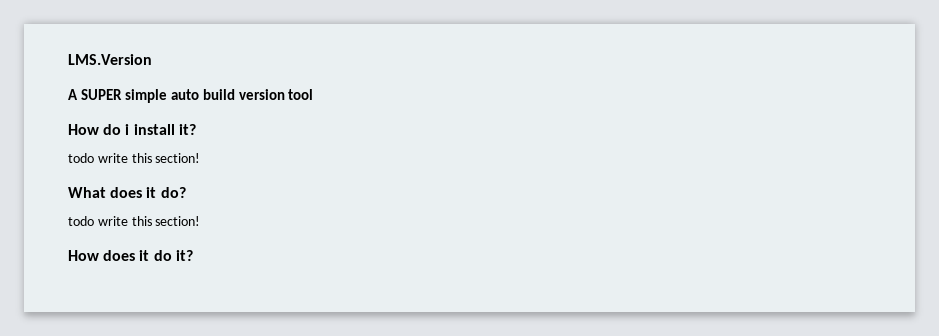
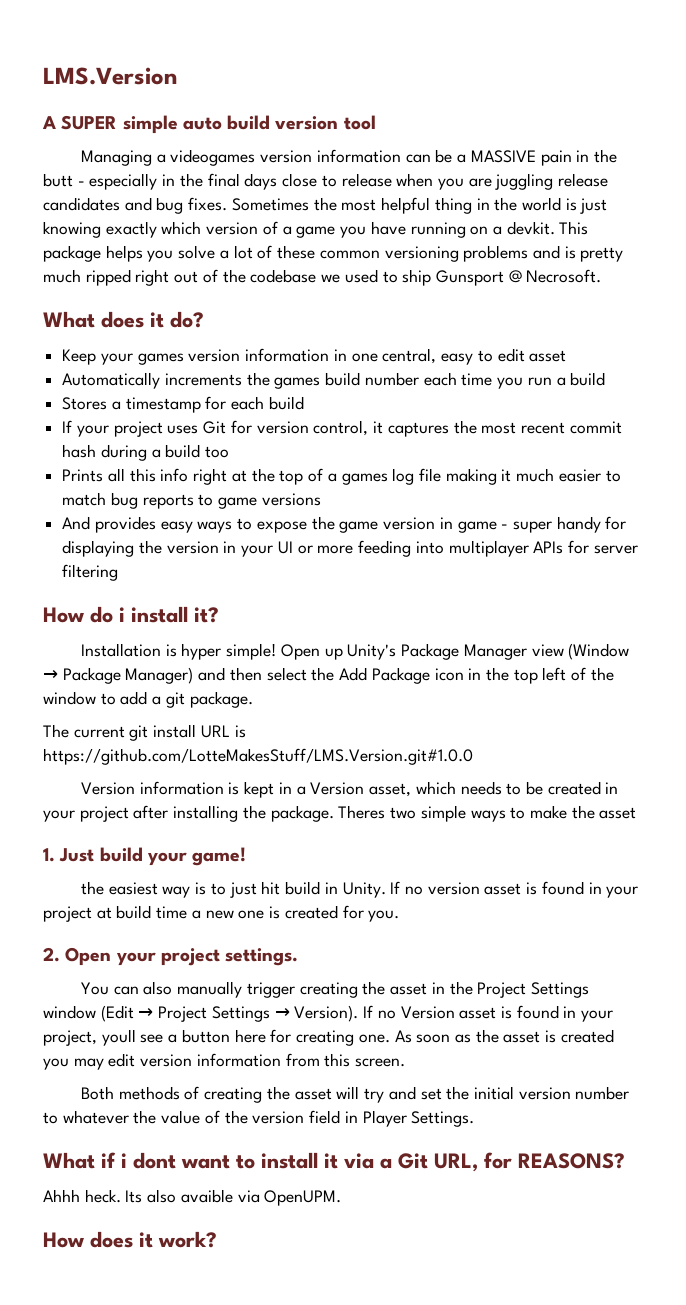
(314, 94) none -> [81,149,618,166] [43,173,609,190] [43,197,608,214] [43,221,589,238] [43,245,624,262] [43,269,602,286] [43,311,204,328] [62,348,567,365] [62,372,606,389] [62,396,304,413] [62,420,622,437] [62,444,230,461] [62,468,621,485] [62,492,321,509] [62,516,627,533] [62,540,638,557] [62,564,119,581] // Managing a videogames version information can be a MASSIVE pain in the butt - especially in the final days close to release when you are juggling release candidates and bug fixes. Sometimes the most helpful thing in the world is just knowing exactly which version of a game you have running on a devkit. This package helps you solve a lot of these common versioning problems and is pretty much ripped right out of the codebase we used to ship Gunsport @ Necrosoft. // What does it do? // Keep your games version information in one central, easy to edit asset // Automatically increments the games build number each time you run a build // Stores a timestamp for each build // If your project uses Git for version control, it captures the most recent commit hash during a build too // Prints all this info right at the top of a games log file making it much easier to match bug reports to game versions // And provides easy ways to expose the game version in game - super handy for displaying the version in your UI or more feeding into multiplayer APIs for server filtering
[68,153,201,163] [68,187,186,198] [68,216,201,226] todo write this section! // What does it do? // todo write this section! -> [81,643,630,660] [43,667,614,684] [43,691,253,708] [43,724,246,741] [43,748,473,765] [81,781,619,798] [43,805,637,822] [43,847,247,866] [81,881,639,898] [43,905,400,922] [43,947,299,966] [81,981,590,998] [43,1005,614,1022] [43,1029,614,1046] [43,1053,406,1070] [81,1086,630,1103] [43,1110,475,1127] [43,1152,625,1172] [43,1189,342,1206] Installation is hyper simple! Open up Unity's Package Manager view (Window → Package Manager) and then select the Add Package icon in the top left of the window to add a git package. // The current git install URL is https://github.com/LotteMakesStuff/LMS.Version.git#1.0.0 // Version information is kept in a Version asset, which needs to be created in your project after installing the package. Theres two simple ways to make the asset // 1. Just build your game! // the easiest way is to just hit build in Unity. If no version asset is found in your project at build time a new one is created for you. // 2. Open your project settings. // You can also manually trigger creating the asset in the Project Settings window (Edit → Project Settings → Version). If no Version asset is found in your project, youll see a button here for creating one. As soon as the asset is created you may edit version information from this screen. // Both methods of creating the asset will try and set the initial version number to whatever the value of the version field in Player Settings. // What if i dont want to install it via a Git URL, for REASONS? // Ahhh heck. Its also avaible via OpenUPM.
[153,250,193,261] do it? -> [158,1231,217,1248] work?

